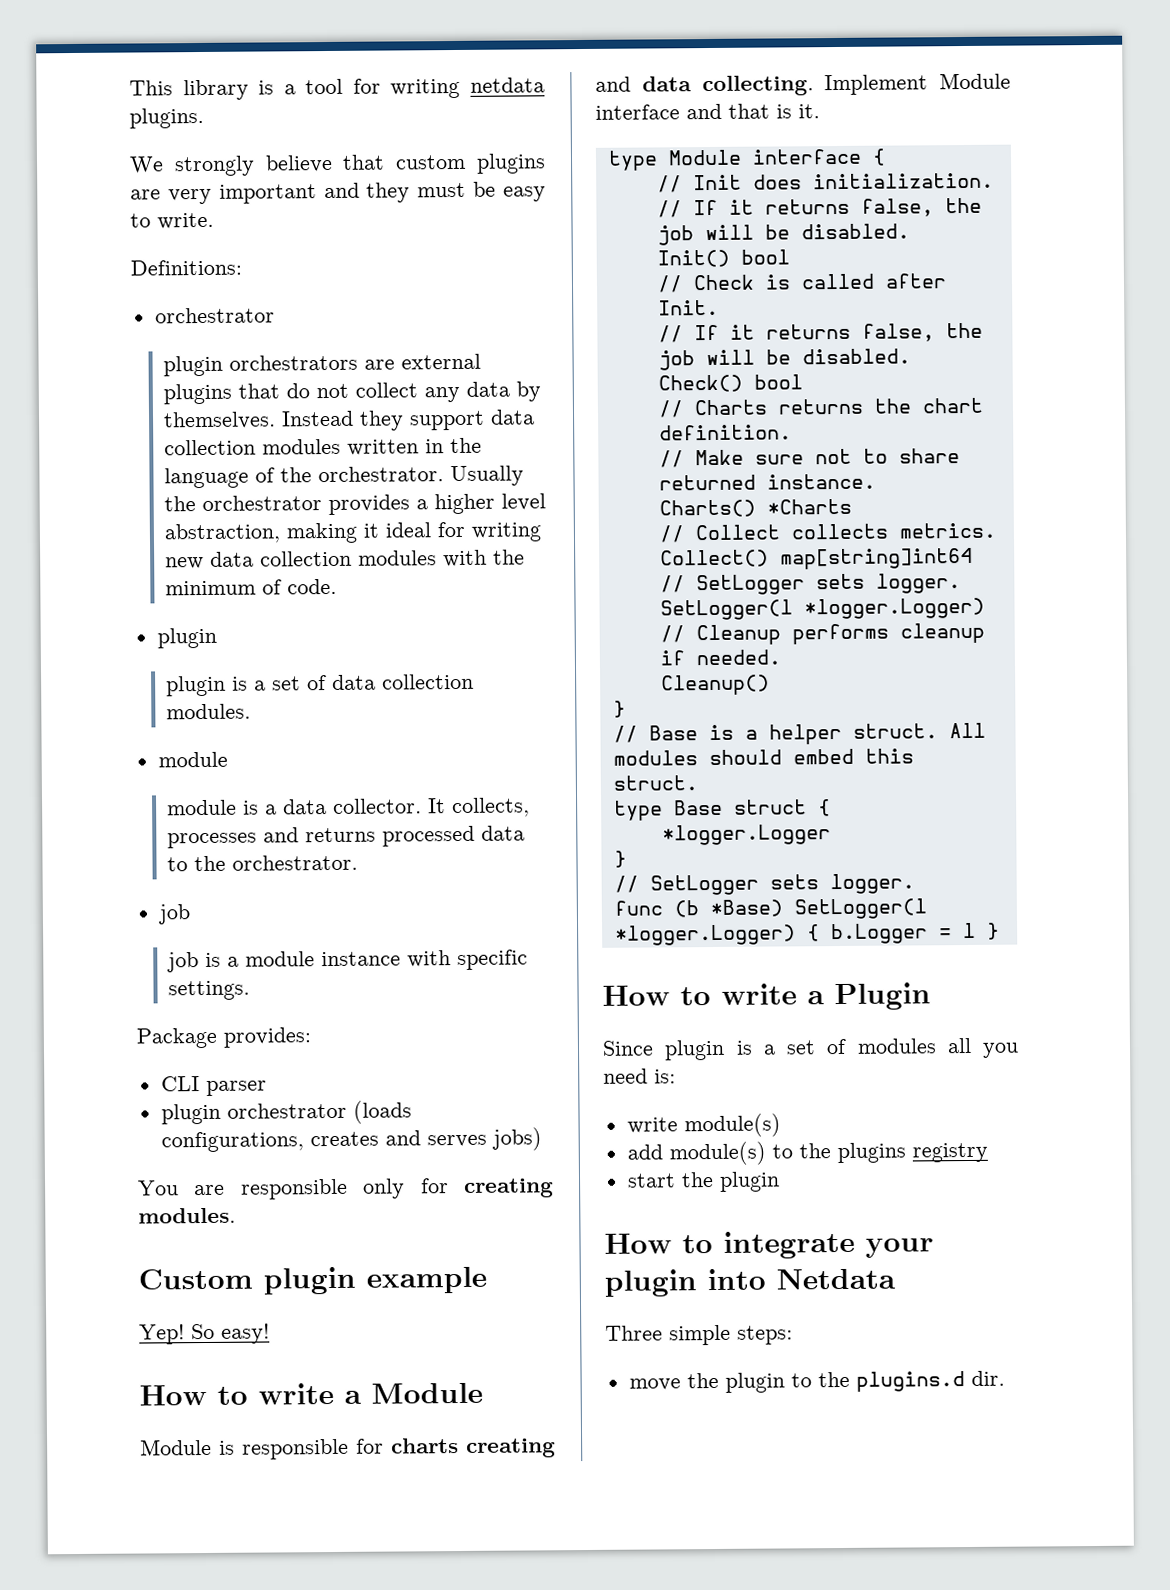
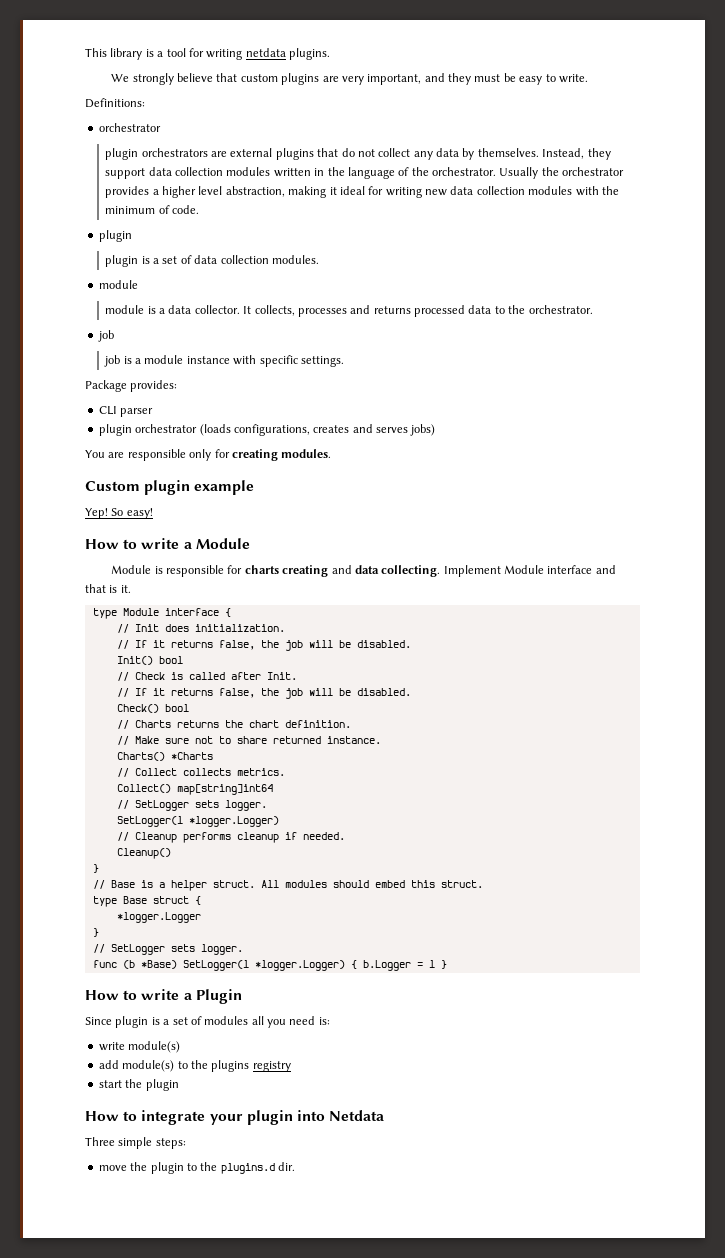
[218,184,317,204] important -> [367,74,422,85] important,
[281,410,355,427] Instead -> [542,148,585,159] Instead,

